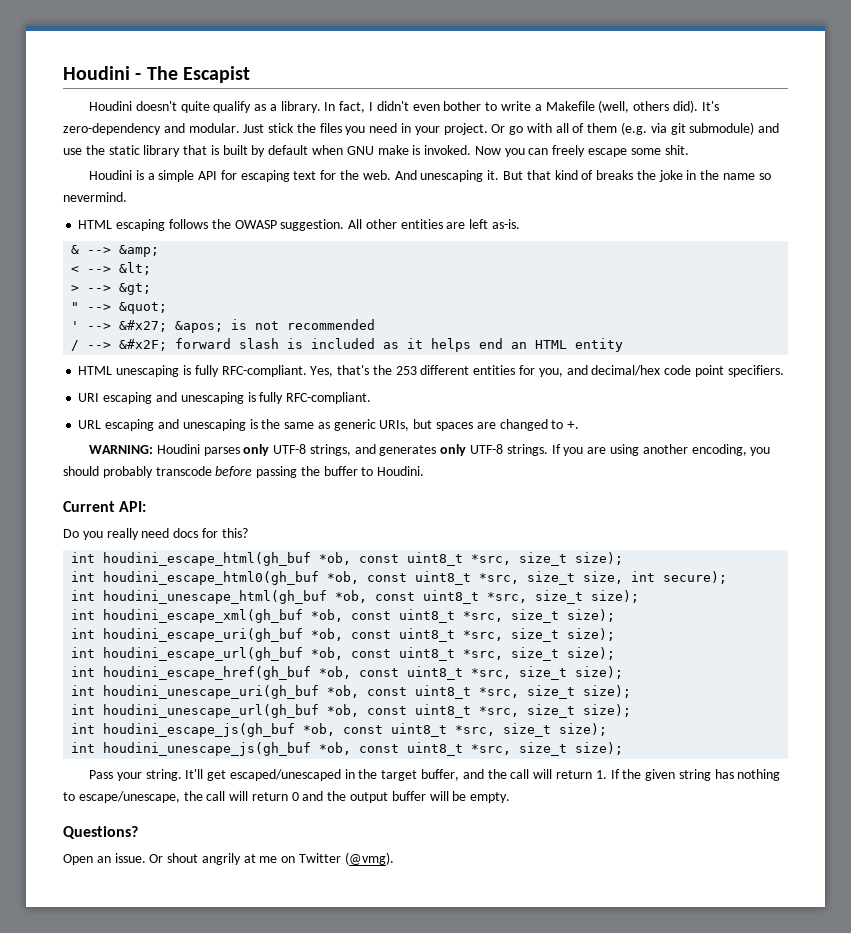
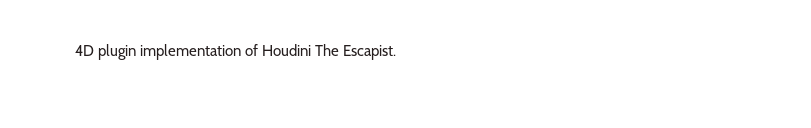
[63,66,250,83] [89,100,719,113] [63,122,780,135] [63,145,689,157] [89,170,771,182] [63,192,127,202] [78,219,520,231] [71,245,160,257] [71,262,152,275] [71,283,152,295] [71,302,168,314] [71,319,376,333] [71,338,624,352] [78,365,784,377] [78,392,372,404] [78,419,580,431] [89,444,771,456] [63,466,425,478] [63,501,147,512] [63,528,248,540] [71,552,624,566] [71,571,728,585] [71,590,640,604] [71,609,616,623] [71,628,616,642] [71,647,616,661] [71,666,624,680] [71,685,632,699] [71,704,632,718] [71,723,608,737] [71,742,624,756] [89,769,781,781] [63,791,511,803] [63,826,138,839] [63,852,394,865] Houdini - The Escapist // Houdini doesn't quite qualify as a library. In fact, I didn't even bother to write a Makefile (well, others did). It's zero-dependency and modular. Just stick the files you need in your project. Or go with all of them (e.g. via git submodule) and use the static library that is built by default when GNU make is invoked. Now you can freely escape some shit. // Houdini is a simple API for escaping text for the web. And unescaping it. But that kind of breaks the joke in the name so nevermind. // HTML escaping follows the OWASP suggestion. All other entities are left as-is. // & --> &amp; // < --> &lt; // > --> &gt; // " --> &quot; // ' --> &#x27; &apos; is not recommended // / --> &#x2F; forward slash is included as it helps end an HTML entity // HTML unescaping is fully RFC-compliant. Yes, that's the 253 different entities for you, and decimal/hex code point specifiers. // URI escaping and unescaping is fully RFC-compliant. // URL escaping and unescaping is the same as generic URIs, but spaces are changed to +. // WARNING: Houdini parses only UTF-8 strings, and generates only UTF-8 strings. If you are using another encoding, you should probably transcode before passing the buffer to Houdini. // Current API: // Do you really need docs for this? // int houdini_escape_html(gh_buf *ob, const uint8_t *src, size_t size); // int houdini_escape_html0(gh_buf *ob, const uint8_t *src, size_t size, int secure); // int houdini_unescape_html(gh_buf *ob, const uint8_t *src, size_t size); // int houdini_escape_xml(gh_buf *ob, const uint8_t *src, size_t size); // int houdini_escape_uri(gh_buf *ob, const uint8_t *src, size_t size); // int houdini_escape_url(gh_buf *ob, const uint8_t *src, size_t size); // int houdini_escape_href(gh_buf *ob, const uint8_t *src, size_t size); // int houdini_unescape_uri(gh_buf *ob, const uint8_t *src, size_t size); // int houdini_unescape_url(gh_buf *ob, const uint8_t *src, size_t size); // int houdini_escape_js(gh_buf *ob, const uint8_t *src, size_t size); // int houdini_unescape_js(gh_buf *ob, const uint8_t *src, size_t size); // Pass your string. It'll get escaped/unescaped in the target buffer, and the call will return 1. If the given string has nothing to escape/unescape, the call will return 0 and the output buffer will be empty. // Questions? // Open an issue. Or shout angrily at me on Twitter (@vmg). -> [75,44,397,60] 4D plugin implementation of Houdini The Escapist.

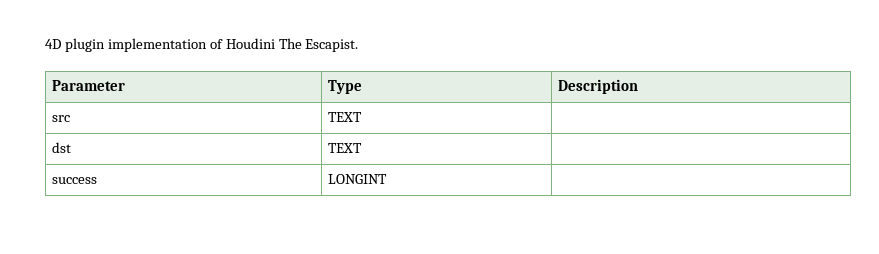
(397, 52) none -> [52,80,126,91] [328,80,363,94] [558,79,639,94] [52,115,71,122] [328,112,363,122] [52,142,72,153] [328,143,363,153] [52,177,98,184] [328,174,388,184] // Parameter | Type | Description // src | TEXT | // dst | TEXT | // success | LONGINT |

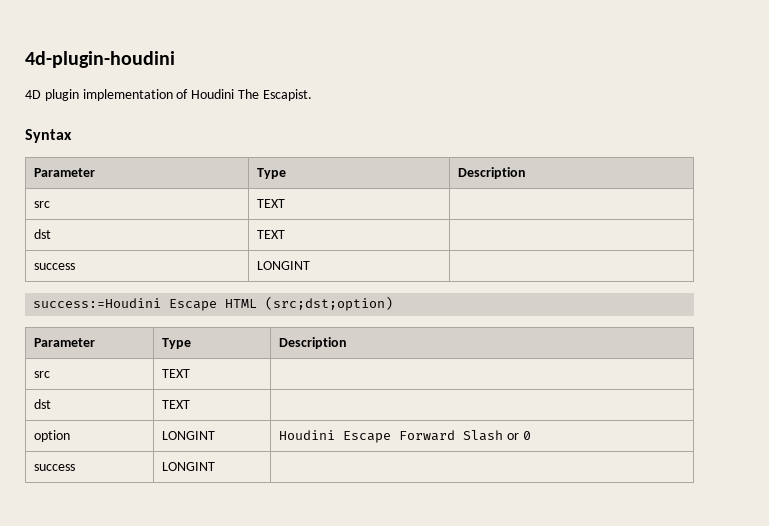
(45, 44) none -> [25,51,175,68] 4d-plugin-houdini //
(359, 45) none -> [25,129,72,143] // Syntax
(388, 179) none -> [33,296,394,311] [34,338,96,347] [162,338,192,349] [279,337,348,349] [34,371,51,378] [162,369,191,378] [34,399,52,409] [162,400,191,409] [34,430,71,442] [162,431,216,440] [279,430,531,443] [34,464,76,471] [162,462,216,471] // success:=Houdini Escape HTML (src;dst;option) // Parameter | Type | Description // src | TEXT | // dst | TEXT | // option | LONGINT | Houdini Escape Forward Slash or 0 // success | LONGINT |

